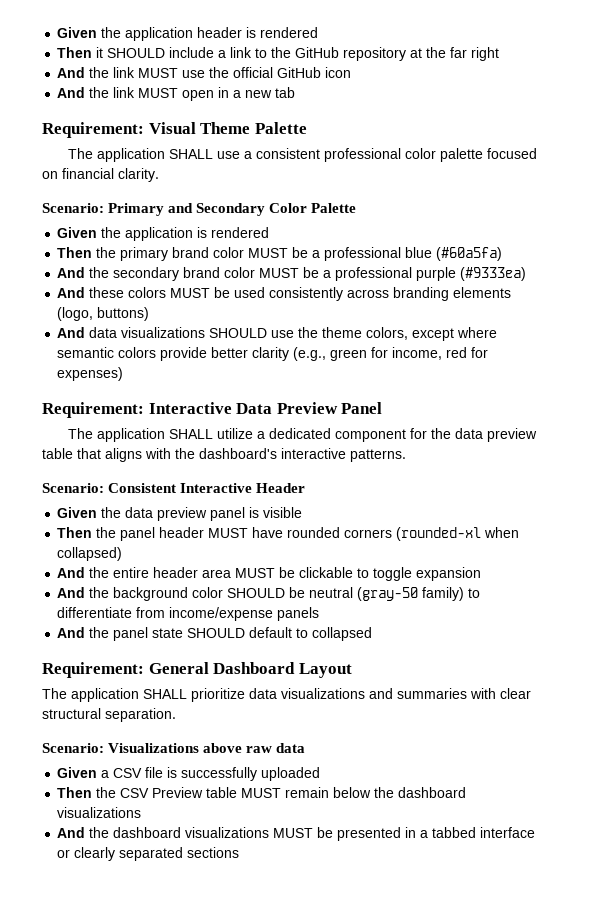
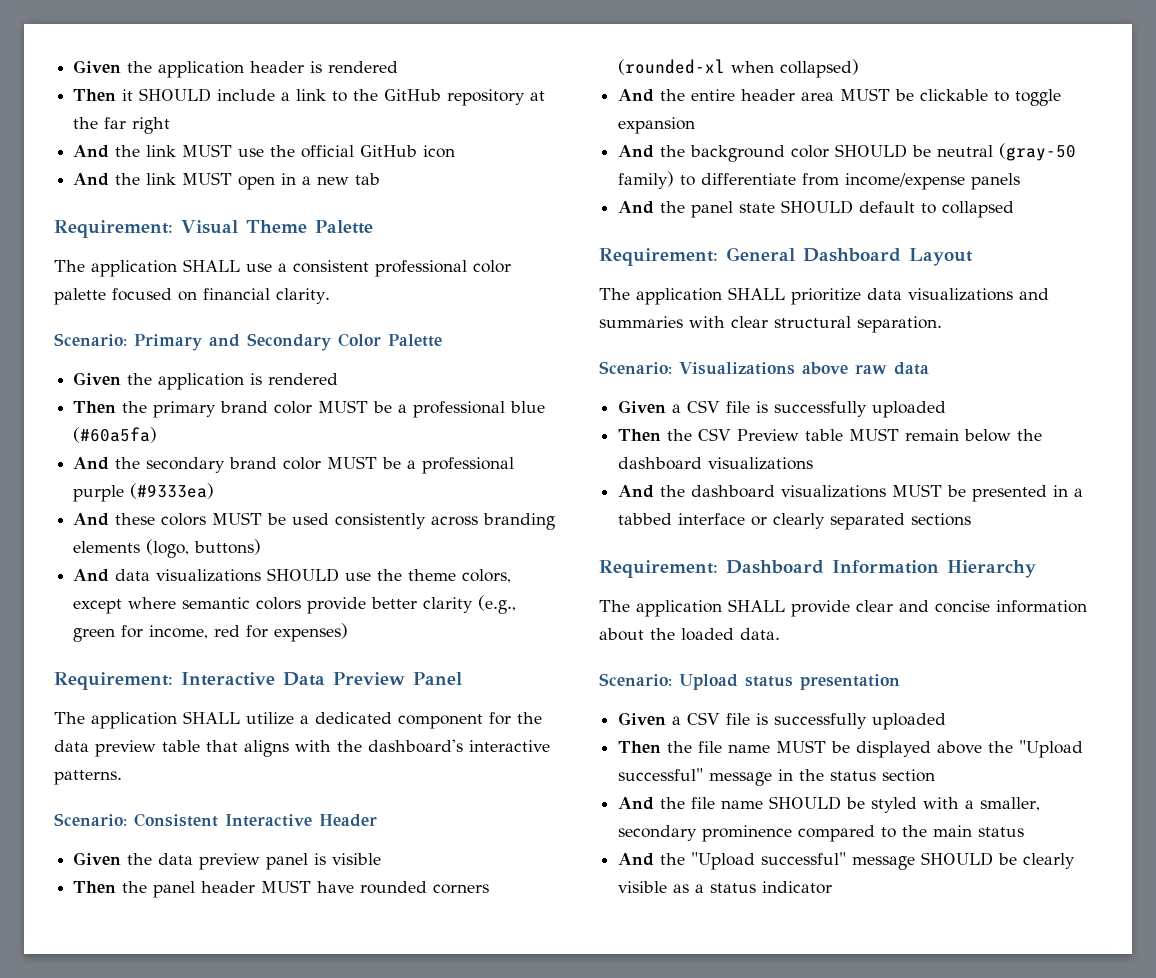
(240, 852) none -> [599,560,1036,578] [599,599,1087,617] [599,628,780,641] [599,673,900,690] [618,712,947,730] [618,740,1084,758] [618,768,936,786] [618,796,1041,813] [618,825,1025,842] [618,852,1076,870] [618,881,833,894] // Requirement: Dashboard Information Hierarchy // The application SHALL provide clear and concise information about the loaded data. // Scenario: Upload status presentation // Given a CSV file is successfully uploaded // Then the file name MUST be displayed above the "Upload successful" message in the status section // And the file name SHOULD be styled with a smaller, secondary prominence compared to the main status // And the "Upload successful" message SHOULD be clearly visible as a status indicator

